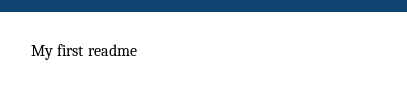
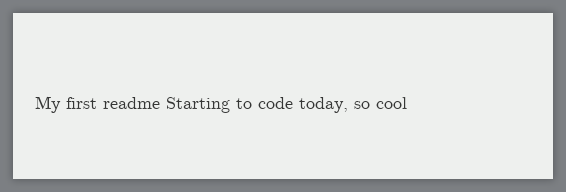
(137, 50) none -> [166,97,407,113] Starting to code today, so cool

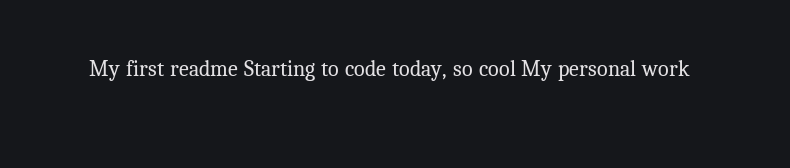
(407, 103) none -> [521,60,691,81] My personal work

